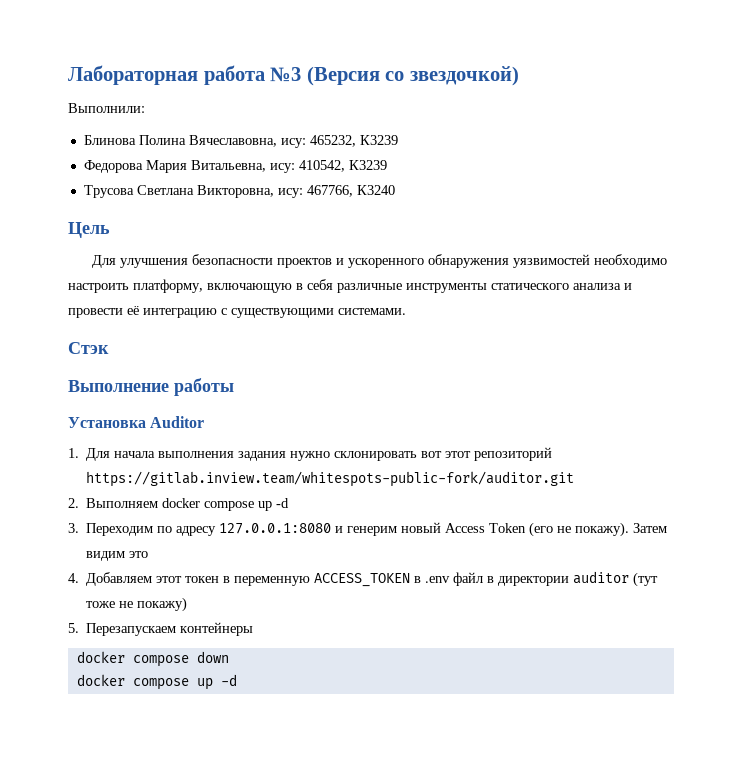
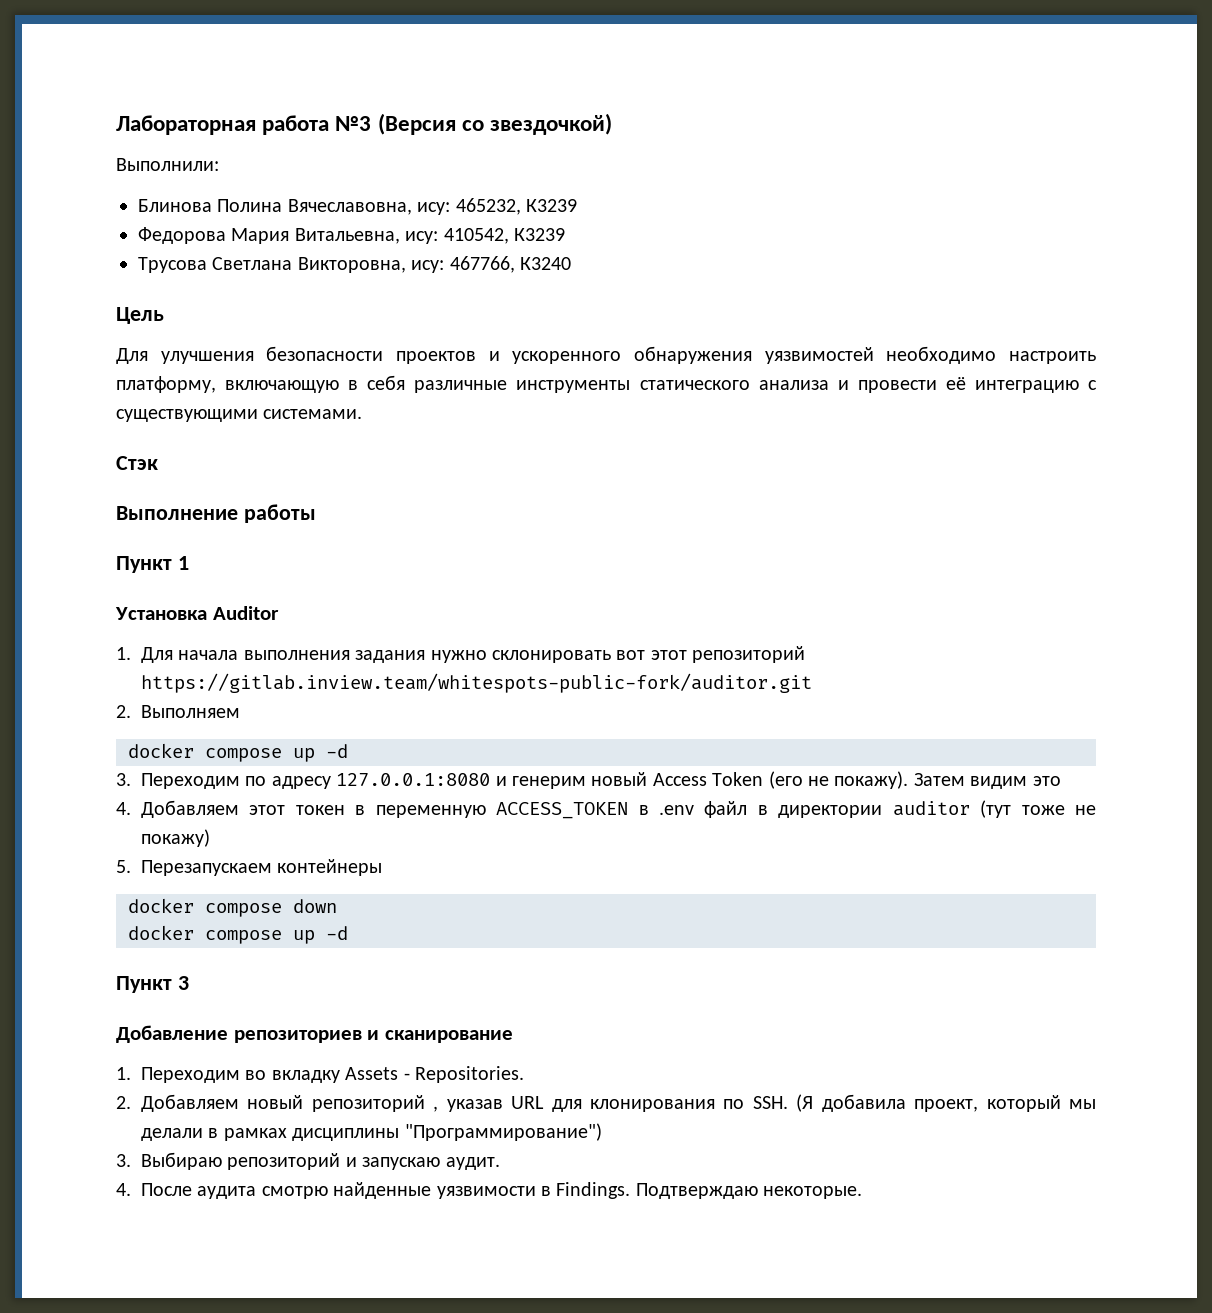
(234, 387) none -> [116,556,189,573] // Пункт 1
(159, 503) none -> (240, 711) //
(237, 680) none -> [116,976,189,993] [116,1025,514,1043] [116,1066,524,1083] [116,1094,1096,1112] [141,1123,602,1141] [116,1152,500,1170] [116,1182,863,1199] // Пункт 3 // Добавление репозиториев и сканирование // 1. Переходим во вкладку Assets - Repositories. // 2. Добавляем новый репозиторий , указав URL для клонирования по SSH. (Я добавила проект, который мы делали в рамках дисциплины "Программирование") // 3. Выбираю репозиторий и запускаю аудит. // 4. После аудита смотрю найденные уязвимости в Findings. Подтверждаю некоторые.

